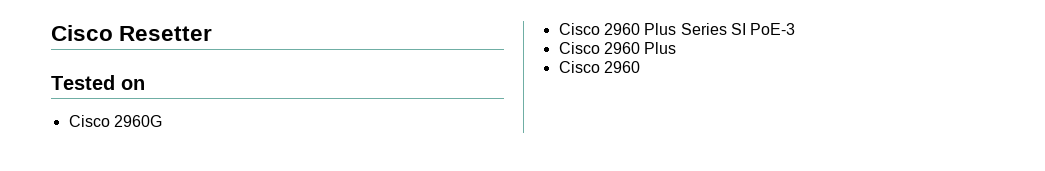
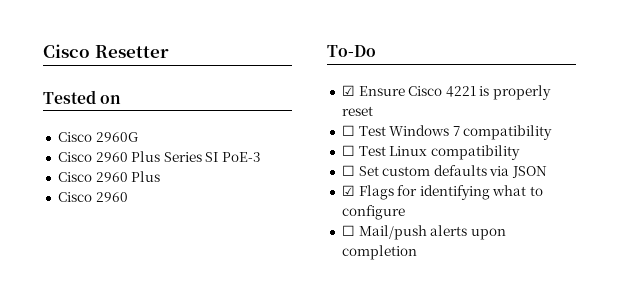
(640, 67) none -> [327,45,376,57] [341,85,552,100] [341,106,373,116] [341,125,553,140] [341,145,520,160] [341,165,548,178] [341,185,544,200] [341,205,405,220] [341,225,506,240] [341,245,417,260] // To-Do // ☑ Ensure Cisco 4221 is properly reset // ☐ Test Windows 7 compatibility // ☐ Test Linux compatibility // ☐ Set custom defaults via JSON // ☑ Flags for identifying what to configure // ☐ Mail/push alerts upon completion

